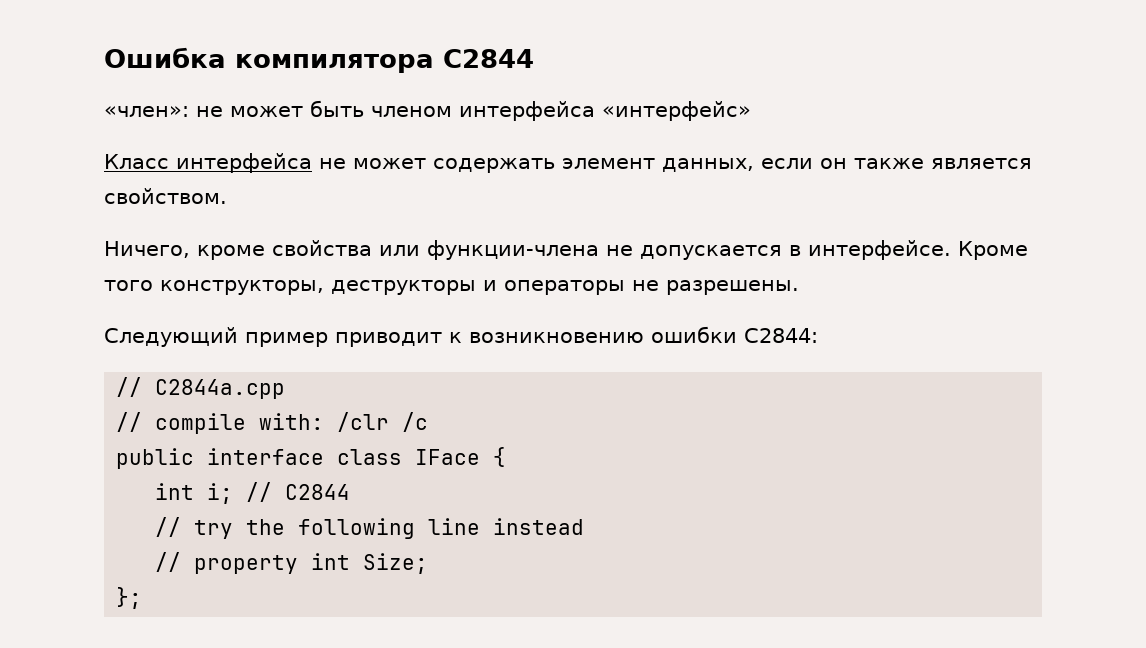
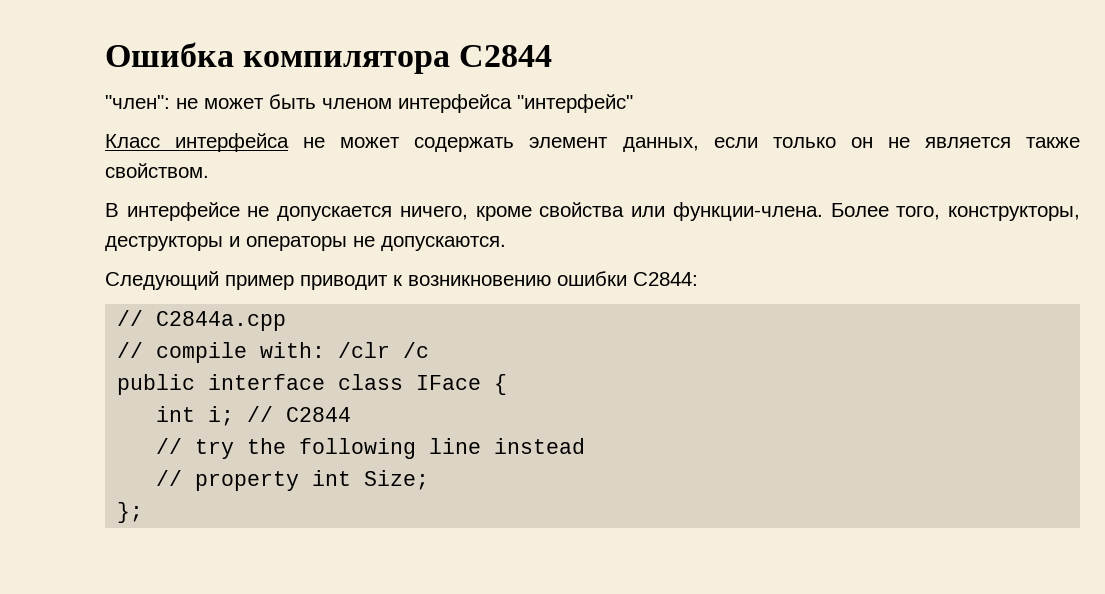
[104,106,189,117] «член»: -> [105,95,170,109] "член":
[602,101,751,121] «интерфейс» -> [517,94,633,113] "интерфейс"
[820,158,1032,169] [104,188,227,204] [104,240,1028,260] [104,280,153,291] он также является свойством. // Ничего, кроме свойства или функции-члена не допускается в интерфейсе. Кроме того -> [772,137,1081,148] [105,163,209,178] [105,202,941,221] только он не является также свойством. // В интерфейсе не допускается ничего, кроме свойства или функции-члена. Более того,
[666,280,799,295] разрешены. -> [381,236,506,251] допускаются.

